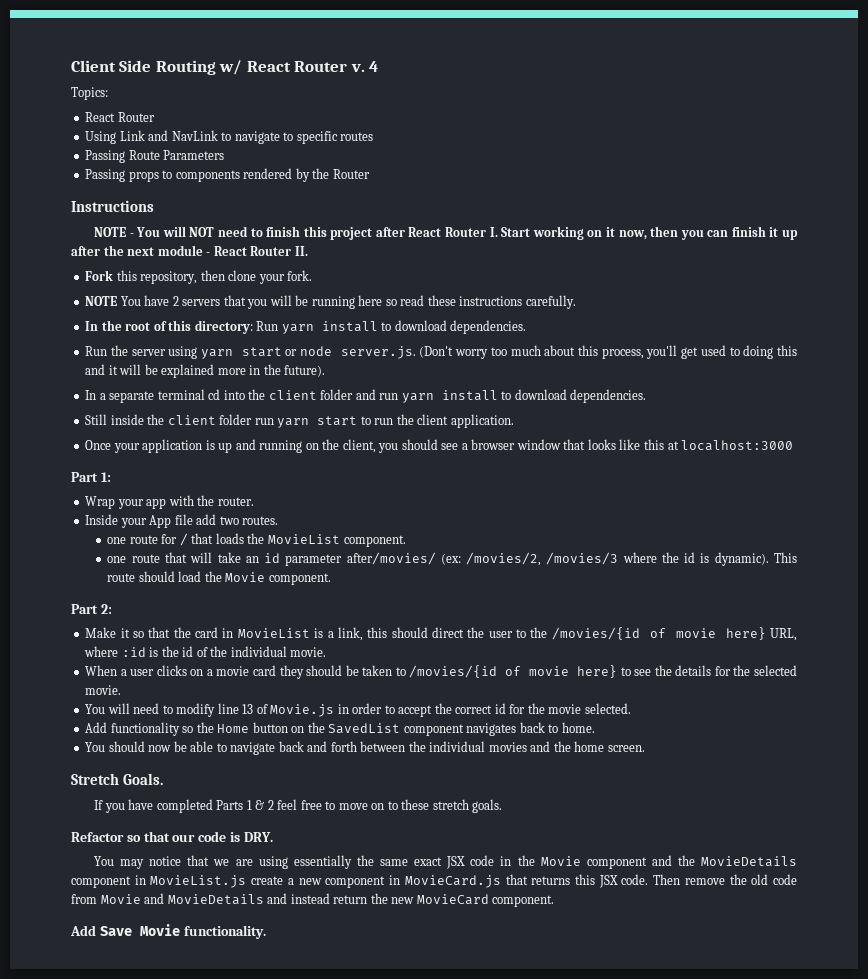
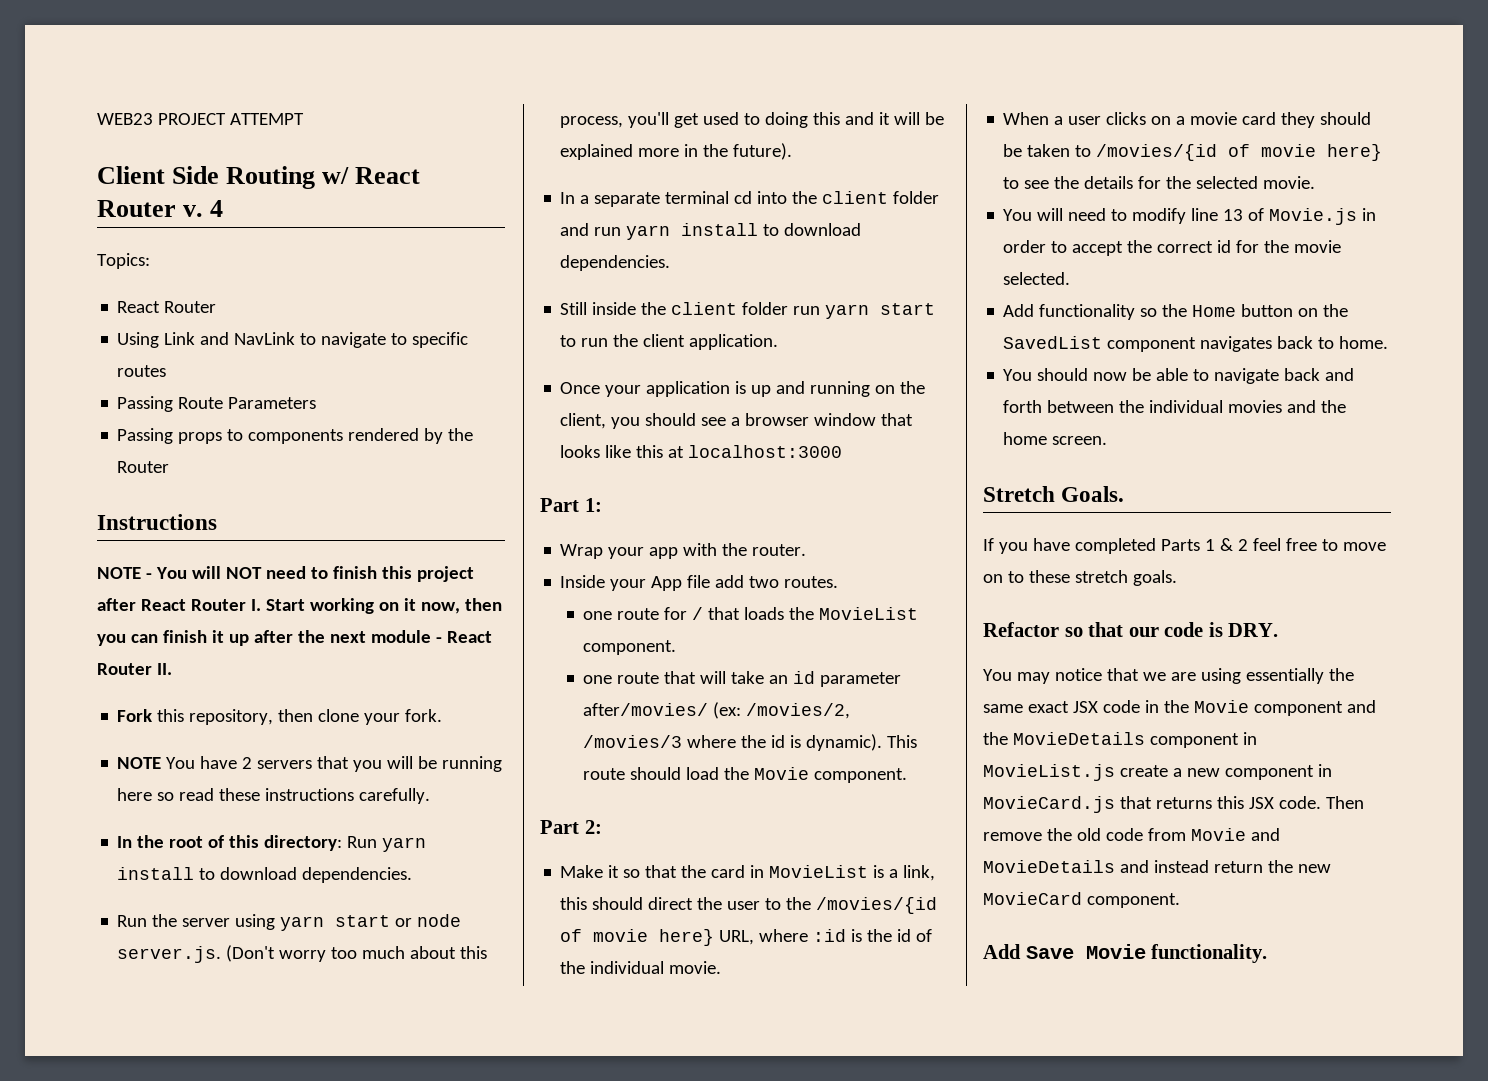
(71, 66) none -> [97,113,304,125] WEB23 PROJECT ATTEMPT //

